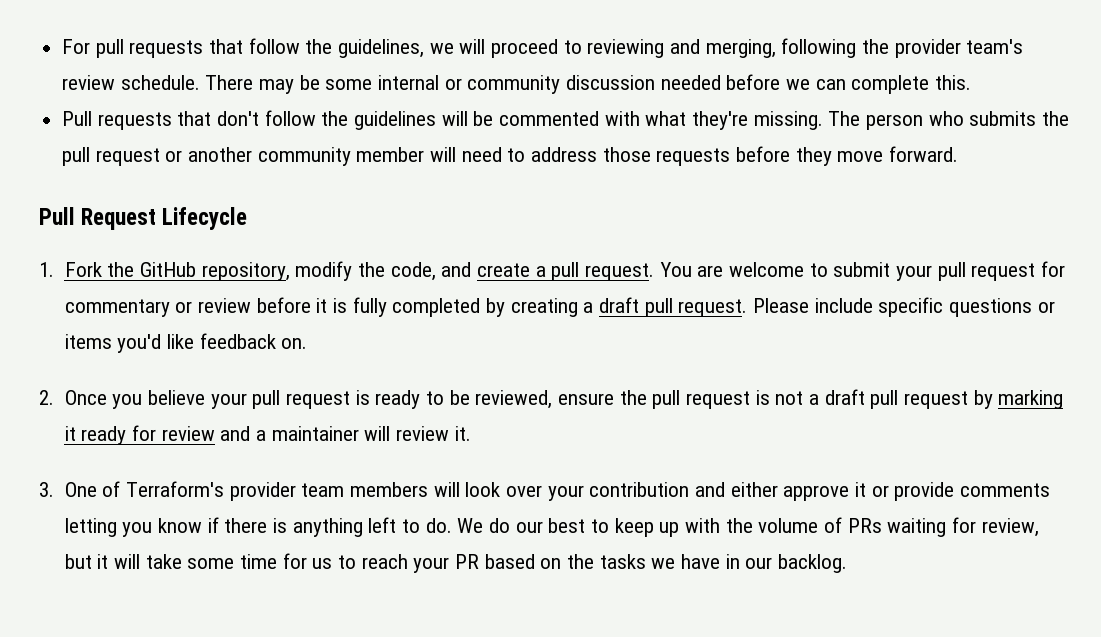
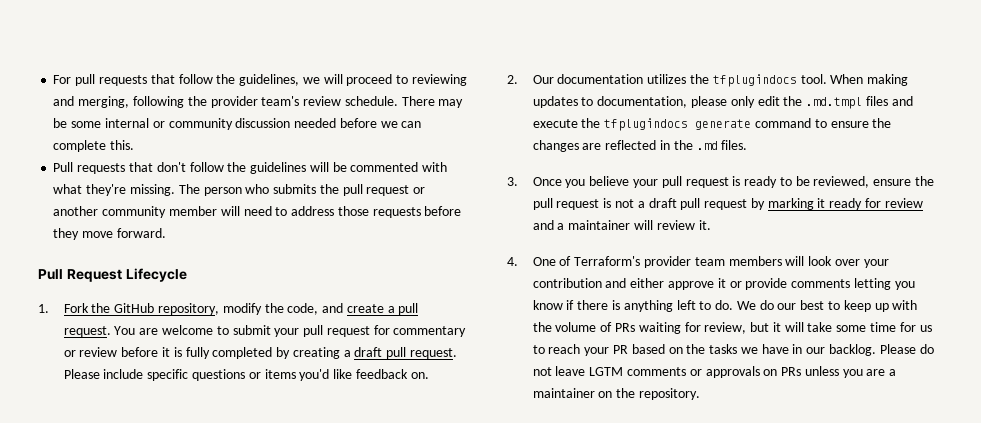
(54, 397) none -> [532,74,909,87] [532,96,913,109] [532,118,892,131] [532,140,748,152] [507,177,518,186] Our documentation utilizes the tfplugindocs tool. When making updates to documentation, please only edit the .md.tmpl files and execute the tfplugindocs generate command to ensure the changes are reflected in the .md files. // 3.
[39,482,54,497] 3. -> [507,257,518,266] 4.
(847, 563) none -> [879,344,934,354] [532,366,897,378] [532,388,700,400] Please do not leave LGTM comments or approvals on PRs unless you are a maintainer on the repository.

